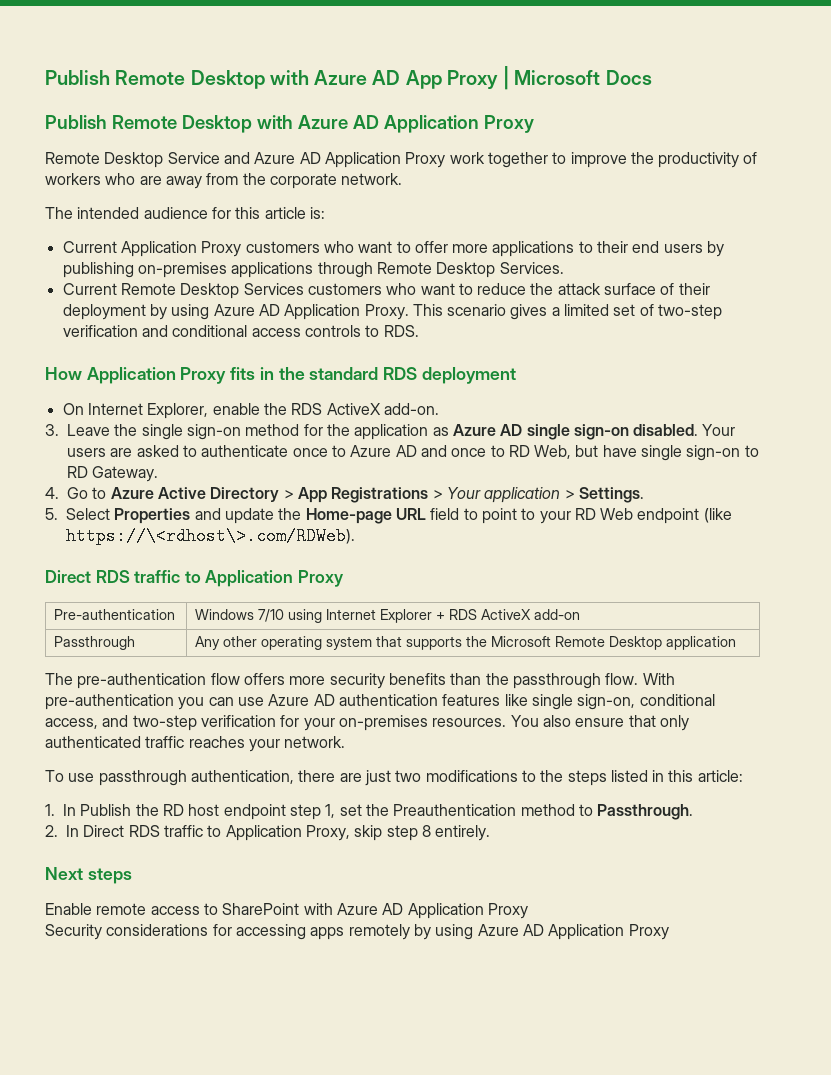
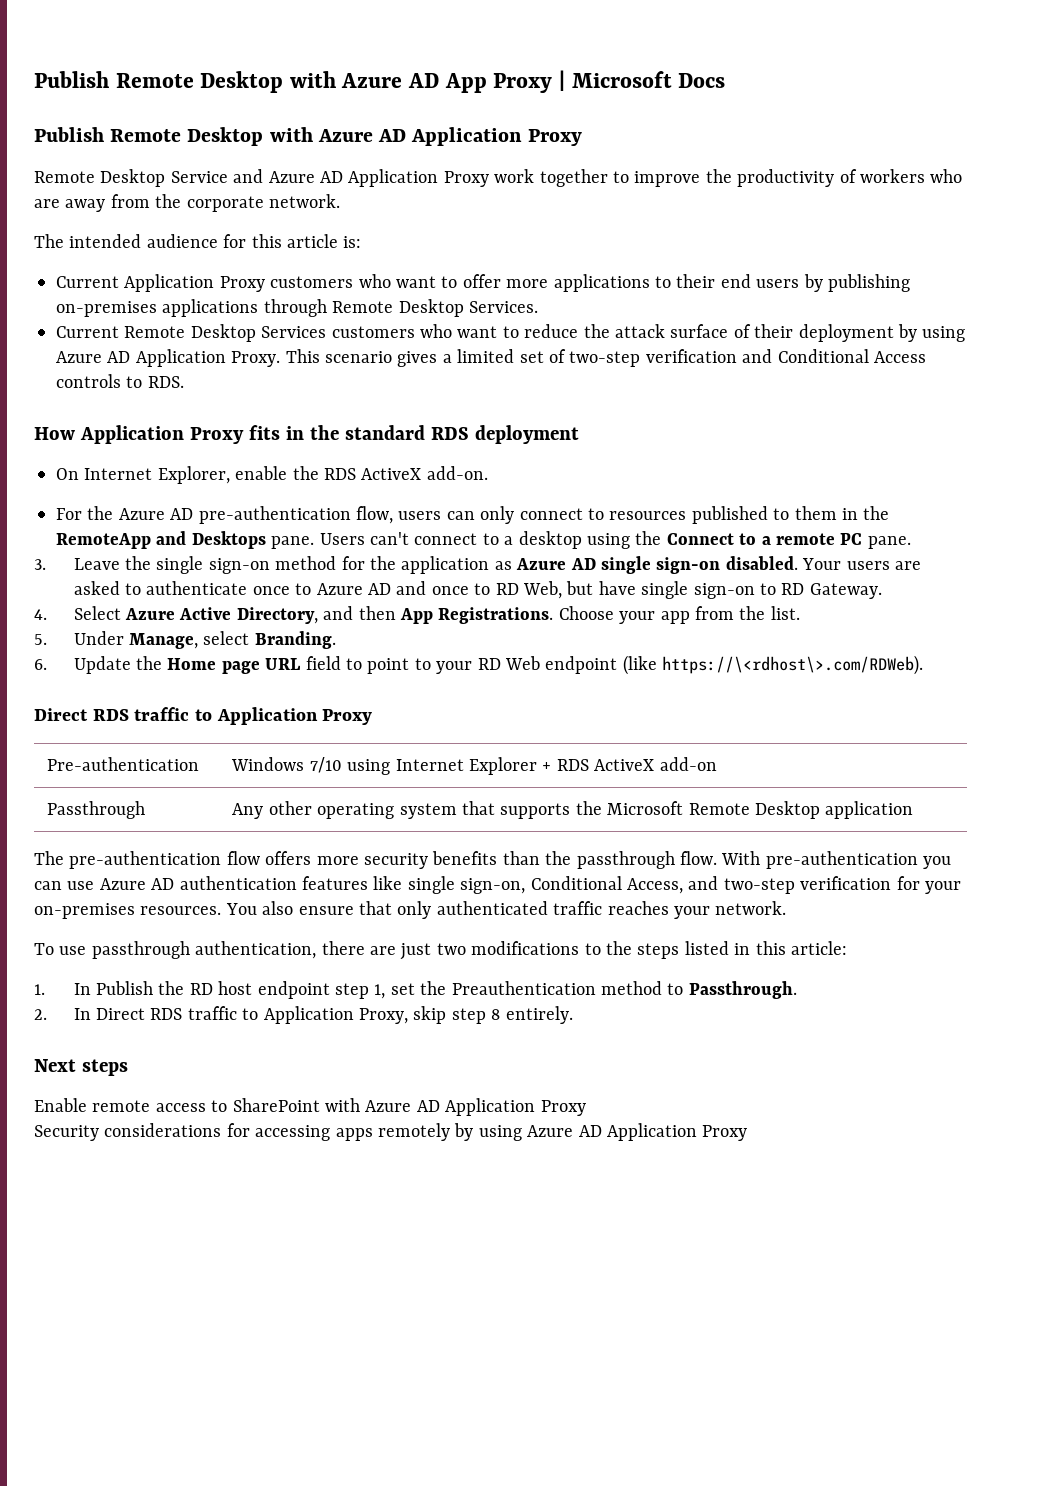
[172,325,301,337] conditional access -> [777,349,926,363] Conditional Access
(439, 409) none -> [56,506,890,524] [56,531,911,549] // For the Azure AD pre-authentication flow, users can only connect to resources published to them in the RemoteApp and Desktops pane. Users can't connect to a desktop using the Connect to a remote PC pane.
[67,487,644,503] [45,508,392,524] Go to Azure Active Directory > App Registrations > Your application > Settings. // 5. Select Properties and update the Home-page -> [73,606,800,624] [34,631,336,649] [34,656,260,674] Select Azure Active Directory, and then App Registrations. Choose your app from the list. // 5. Under Manage, select Branding. // 6. Update the Home page
[639,694,715,706] [45,718,98,729] conditional access, -> [530,876,683,894] Conditional Access,

